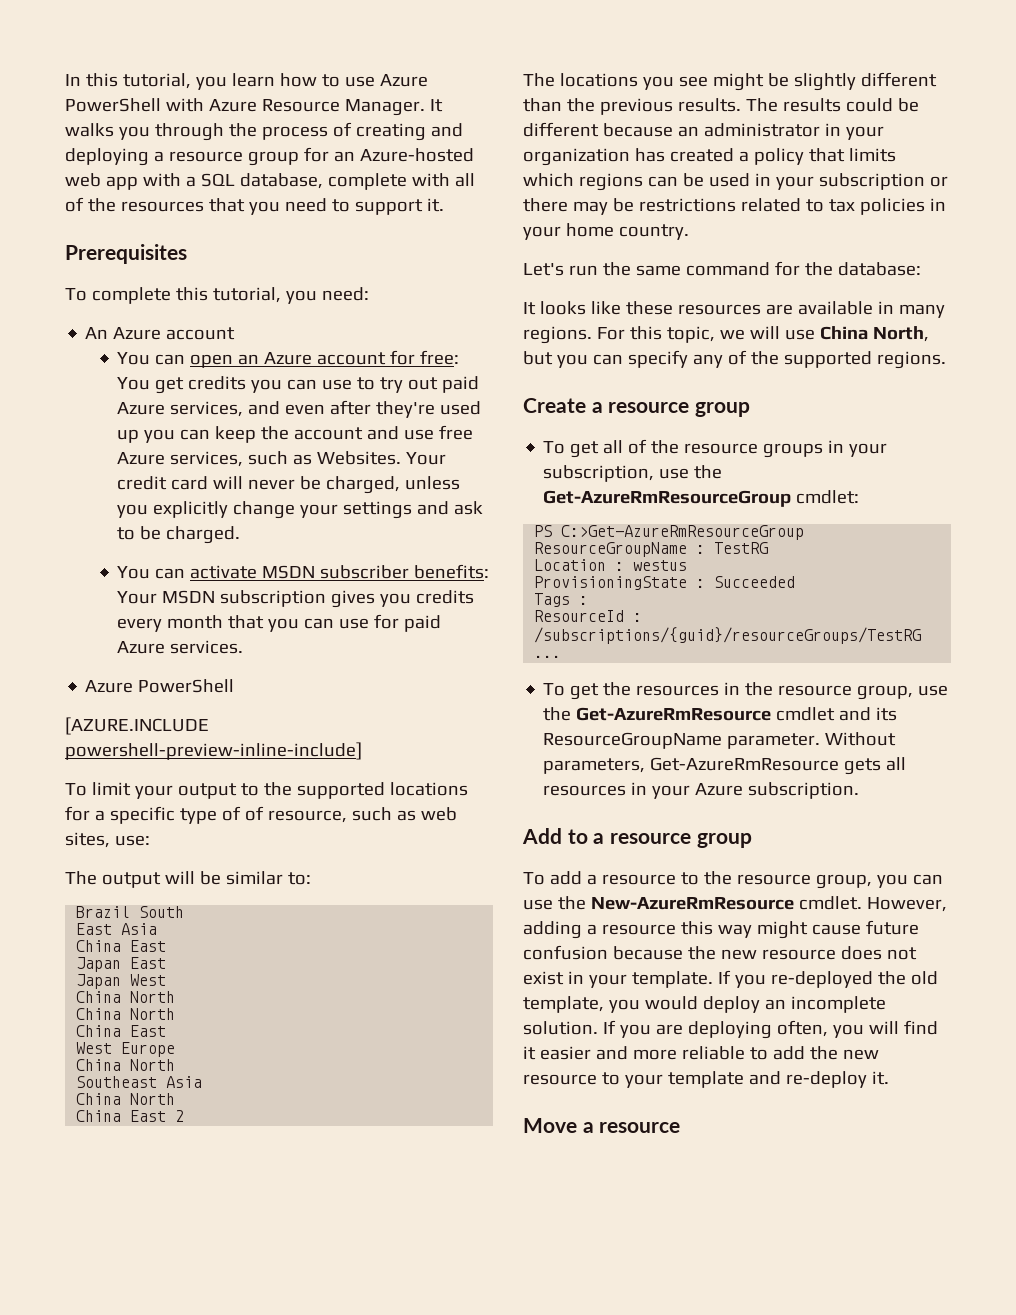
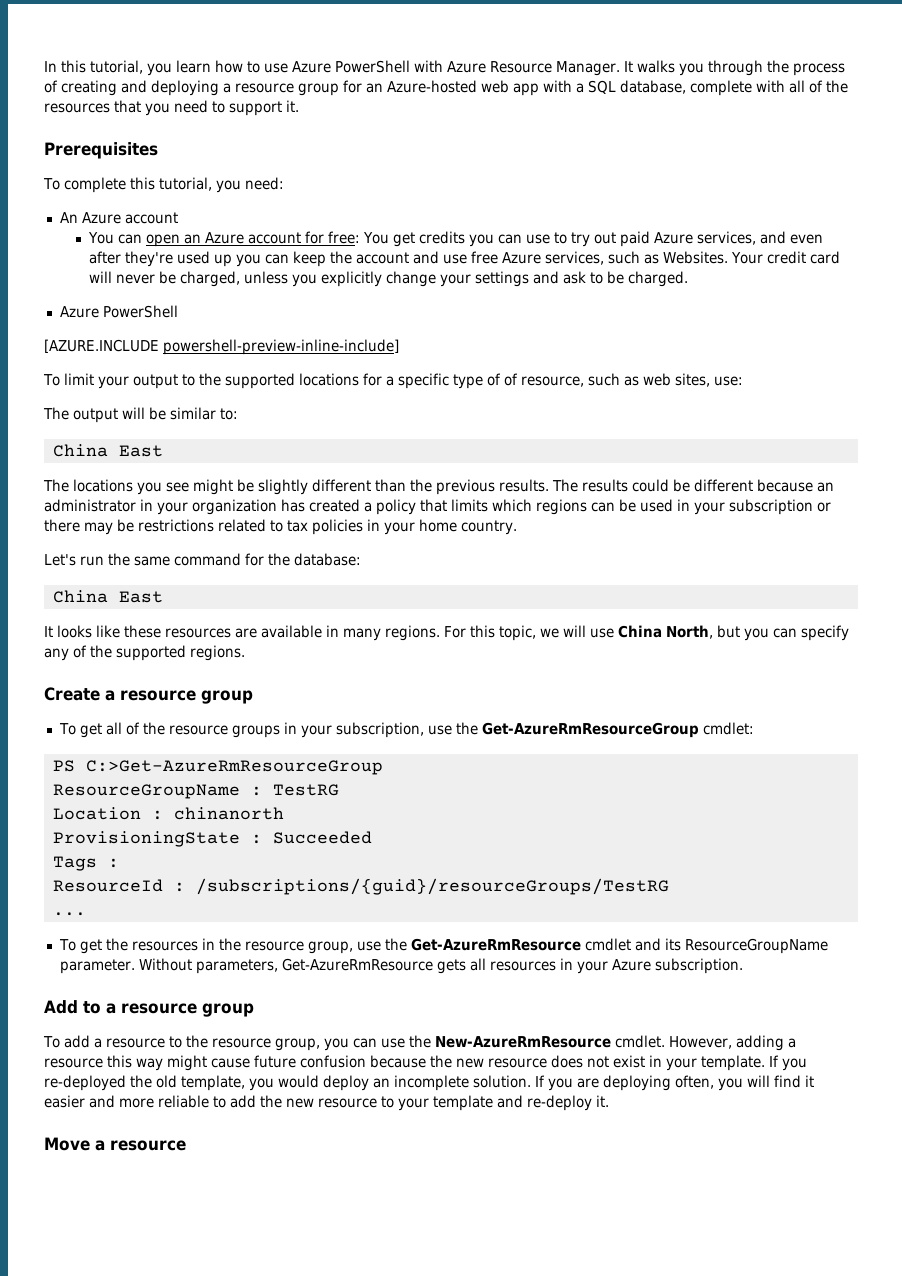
[117,564,490,579] [117,590,475,608] [117,614,442,632] [117,640,244,654] // You can activate MSDN subscriber benefits: Your MSDN subscription gives you credits every month that you can use for paid Azure services. -> (688, 279) none
[76,906,185,918] [76,923,158,935] [76,940,167,952] [76,957,167,972] [76,974,167,989] [76,991,176,1003] [76,1008,176,1020] [76,1025,167,1037] [76,1042,176,1057] [76,1059,176,1071] [76,1076,203,1088] [76,1093,176,1105] [76,1110,185,1122] Brazil South // East Asia // China East // Japan East // Japan West // China North // China North // China East // West Europe // China North // Southeast Asia // China North // China East 2 -> [52,444,163,457] China East
(921, 269) none -> [52,590,163,603] // China East
[633,560,688,571] westus -> [173,807,284,820] chinanorth

